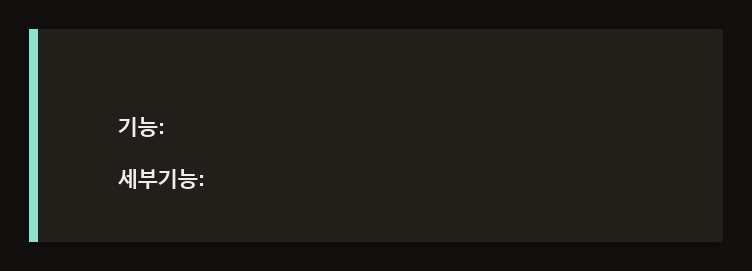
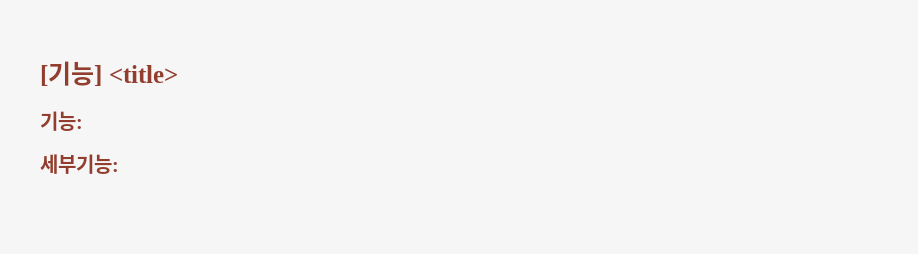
(118, 127) none -> [40,61,178,86] [기능] <title> //

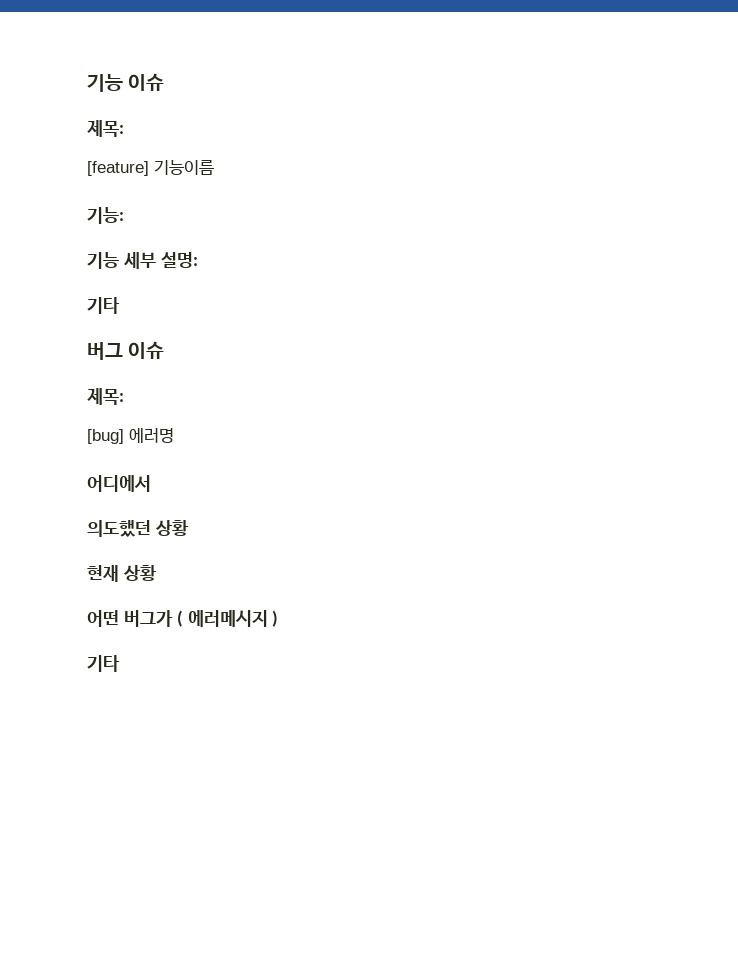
[40,61,178,86] [40,111,83,131] [40,154,119,174] [기능] <title> // 기능: // 세부기능: -> [87,73,165,92] [87,120,124,137] [87,160,214,176] [87,207,124,224] [87,252,198,269] [87,297,120,314] [87,341,165,360] [87,388,124,405] [87,428,174,444] [87,475,151,492] [87,520,188,537] [87,565,156,582] [87,610,279,627] [87,655,120,672] 기능 이슈 // 제목: // [feature] 기능이름 // 기능: // 기능 세부 설명: // 기타 // 버그 이슈 // 제목: // [bug] 에러명 // 어디에서 // 의도했던 상황 // 현재 상황 // 어떤 버그가 ( 에러메시지 ) // 기타

